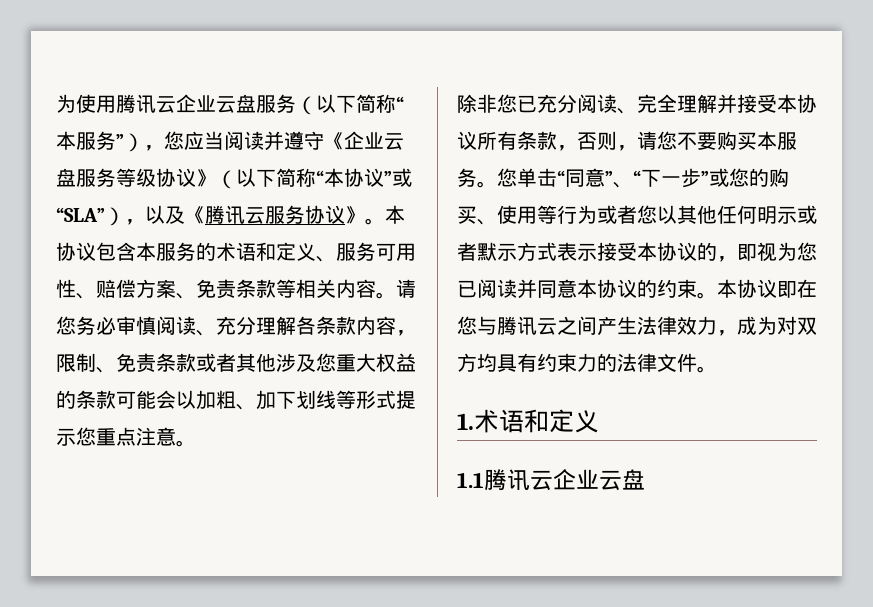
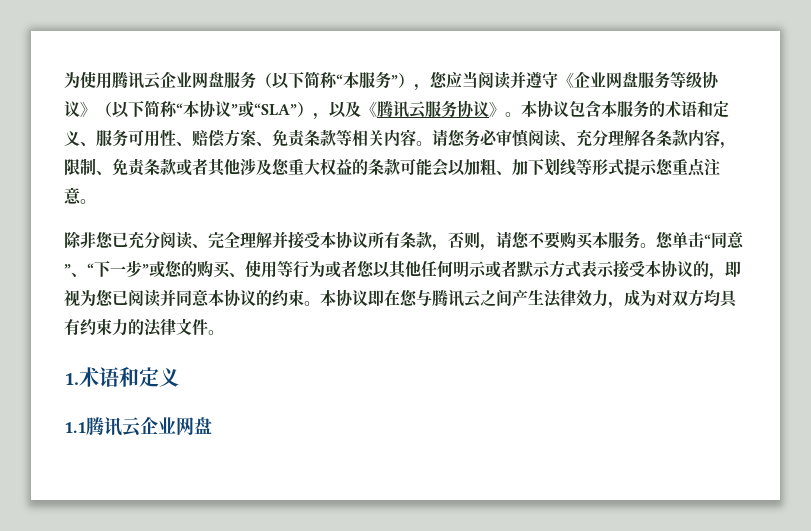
[216,96,236,113] 云 -> [192,72,208,88] 网
[384,133,404,150] 云 -> [606,72,622,88] 网
[599,470,622,491] 云 -> [176,417,194,435] 网

